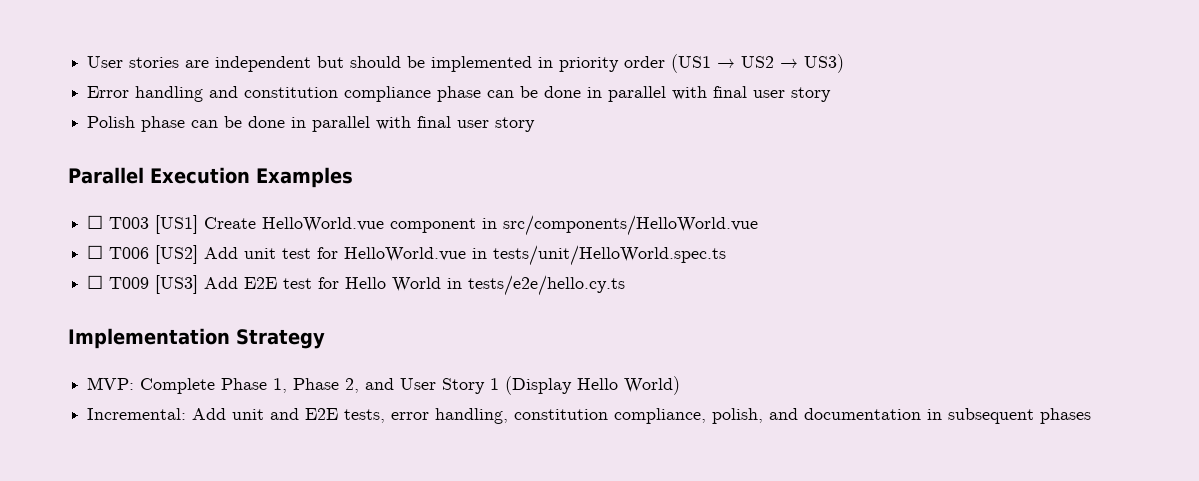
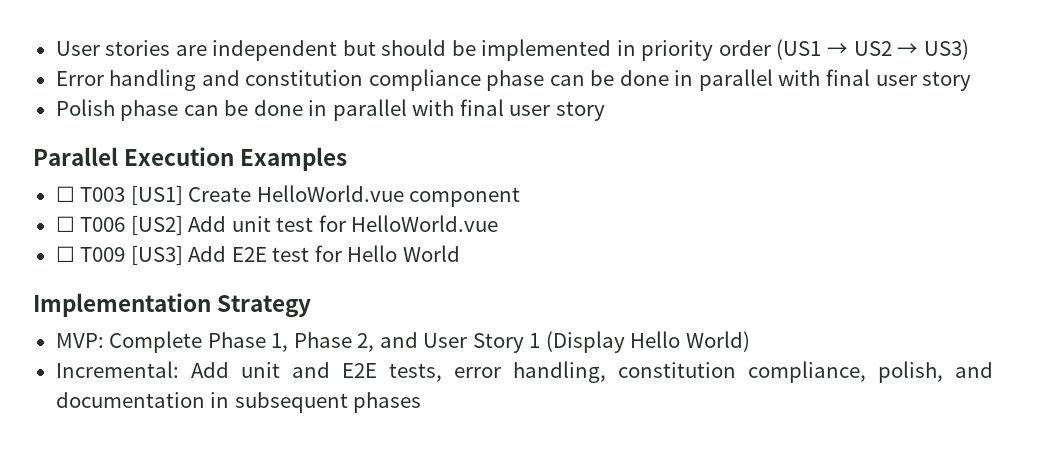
[482,215,759,236] in src/components/HelloWorld.vue -> (521, 197) none
[472,245,727,266] in tests/unit/HelloWorld.spec.ts -> (499, 223) none
[447,275,626,296] in tests/e2e/hello.cy.ts -> (460, 253) none

